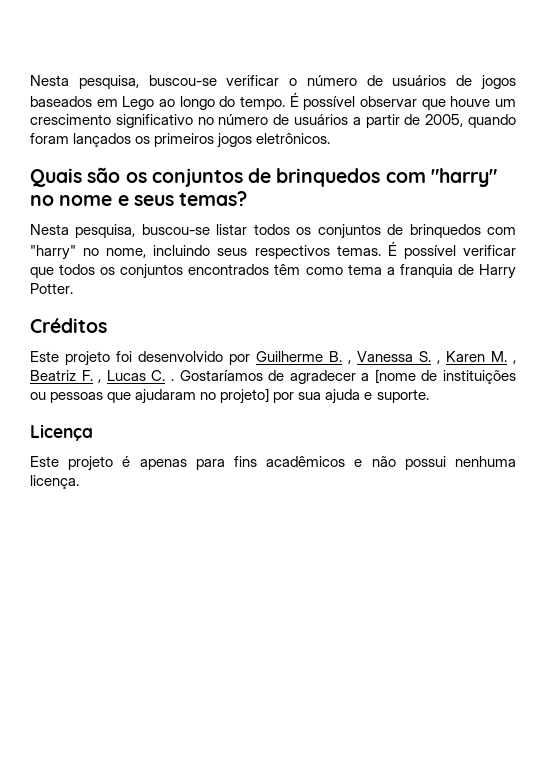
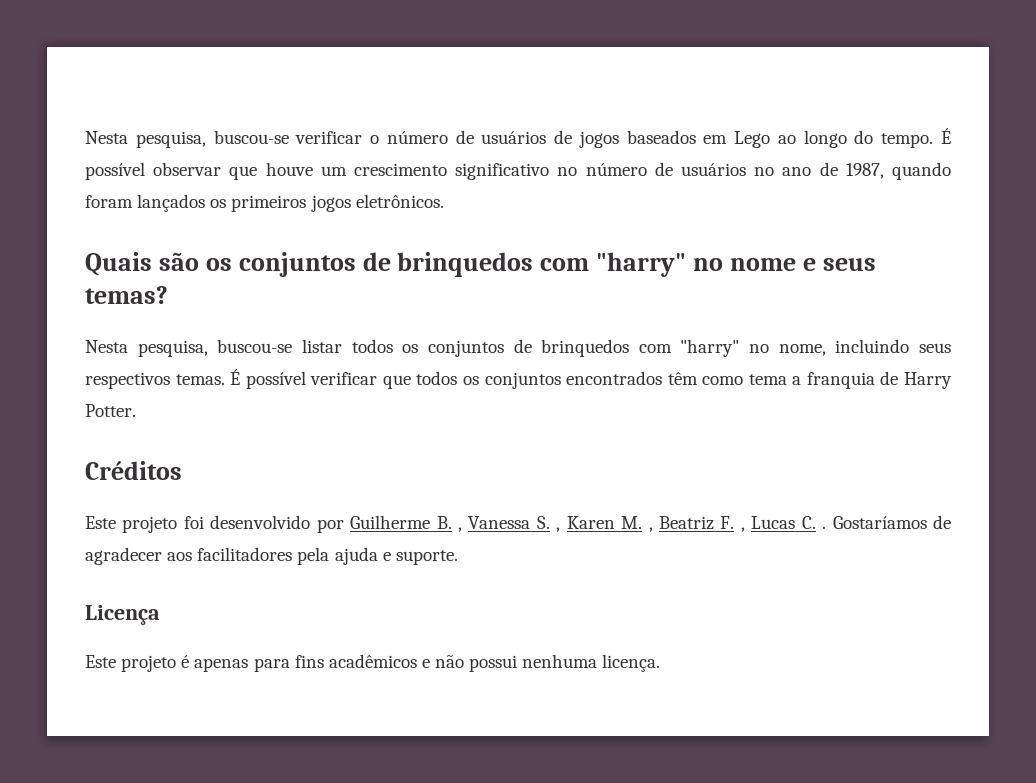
[352,114,464,128] a partir de 2005, -> [754,162,884,179] no ano de 1987,
[361,369,516,384] [30,388,322,404] a [nome de instituições ou pessoas que ajudaram no projeto] por sua -> [167,547,330,565] aos facilitadores pela

